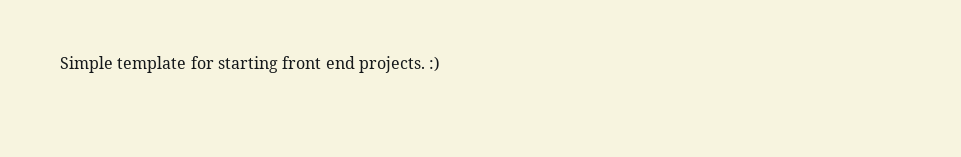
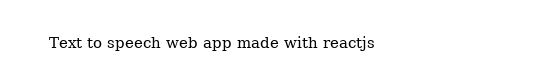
[60,56,441,73] Simple template for starting front end projects. :) -> [49,36,375,51] Text to speech web app made with reactjs

